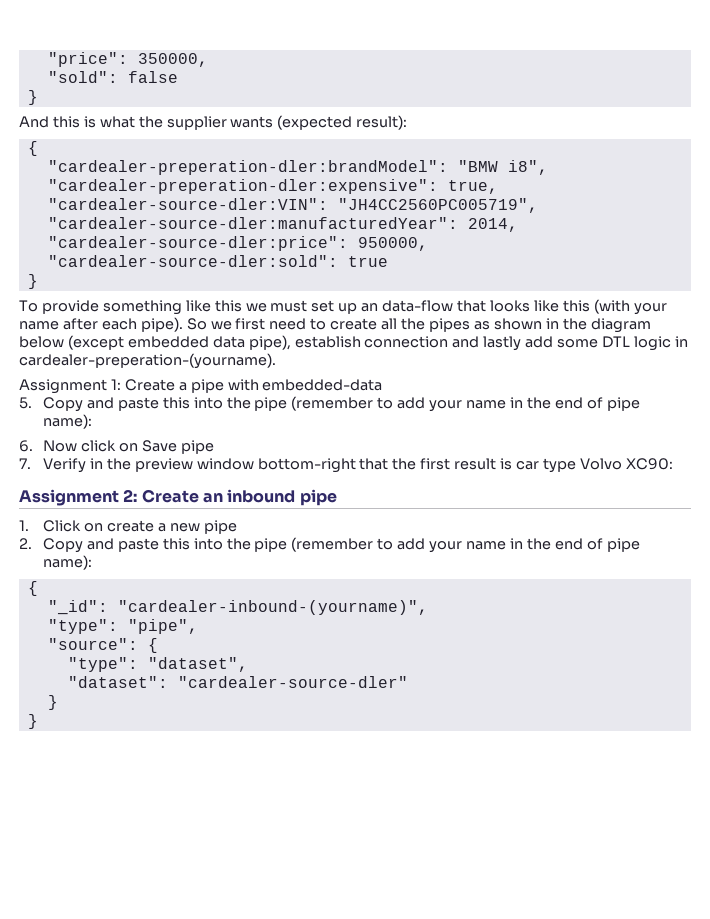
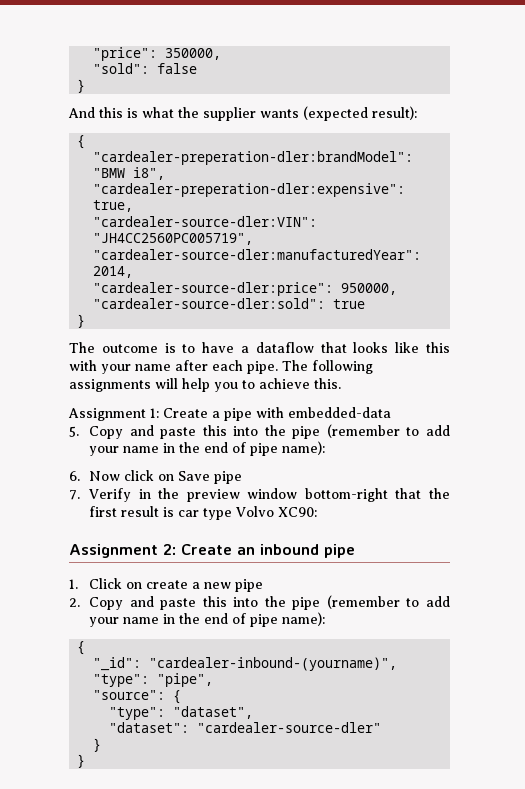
[19,300,454,315] To provide something like this we must set up an data-flow -> [69,342,314,353] The outcome is to have a dataflow
[593,299,630,314] (with -> [69,360,97,371] with
[140,317,651,333] [19,335,688,351] [19,353,276,369] pipe). So we first need to create all the pipes as shown in the diagram below (except embedded data pipe), establish connection and lastly add some DTL logic in cardealer-preperation-(yourname). -> [247,360,373,374] [69,378,341,392] pipe. The following assignments will help you to achieve this.

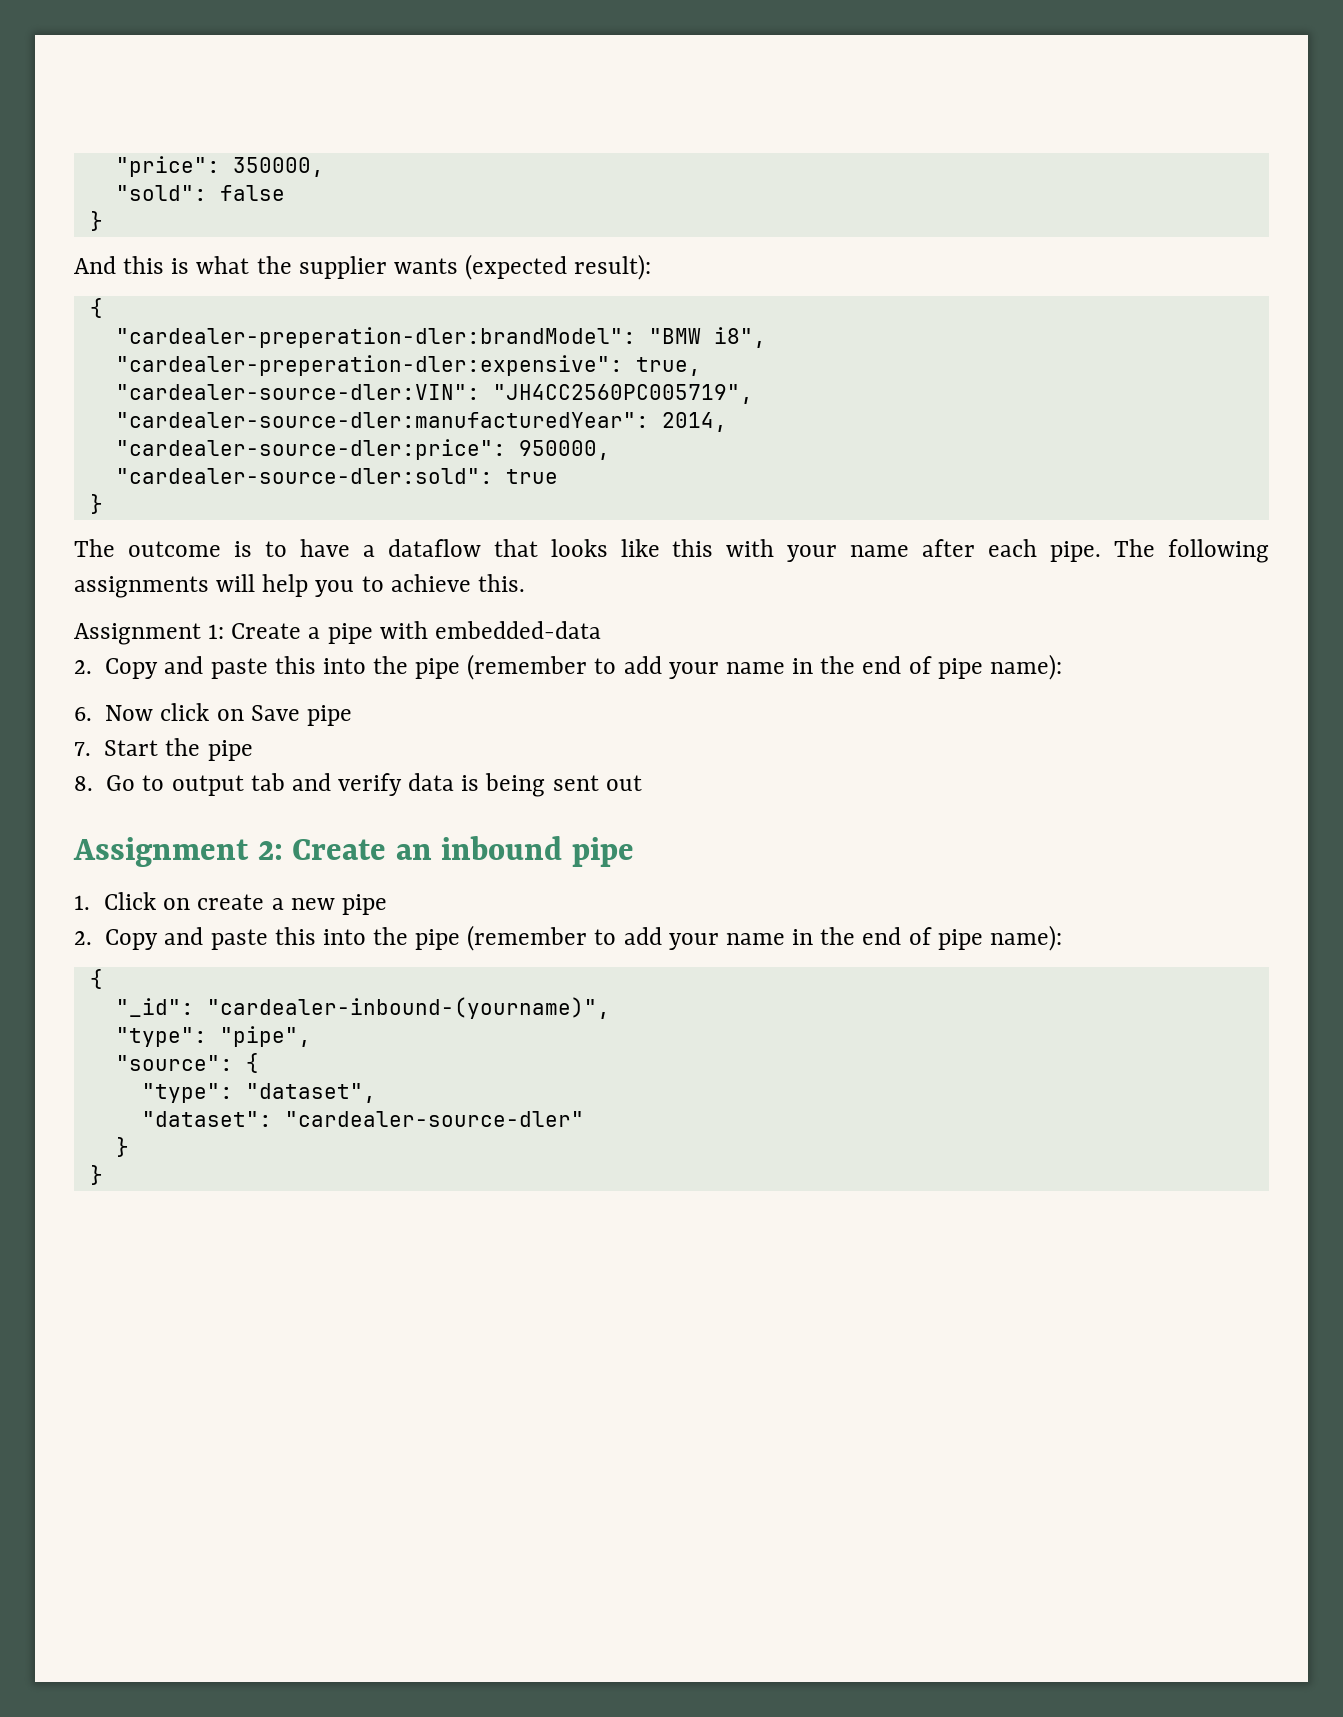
[69,426,79,437] 5. -> [74,660,92,674] 2.
[89,488,450,502] [89,506,318,520] Verify in the preview window bottom-right that the first result is car type Volvo XC90: -> [104,738,253,761] [74,773,642,797] Start the pipe // 8. Go to output tab and verify data is being sent out

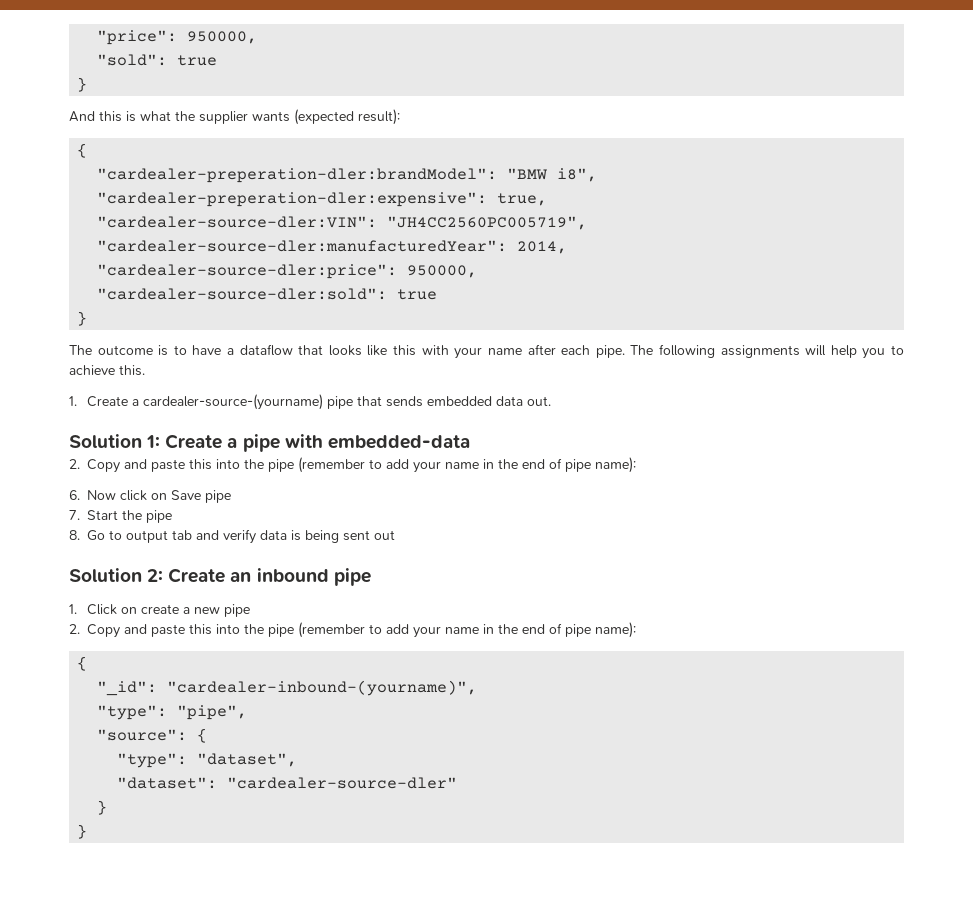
[232,157,324,177] 350000, -> [187,31,258,44] 950000,
[219,185,285,201] false -> [177,55,218,66] true
[74,623,201,645] Assignment -> [69,394,552,410] [69,434,142,448] 1. Create a cardealer-source-(yourname) pipe that sends embedded data out. // Solution
[73,837,249,867] Assignment -> [69,568,142,582] Solution

